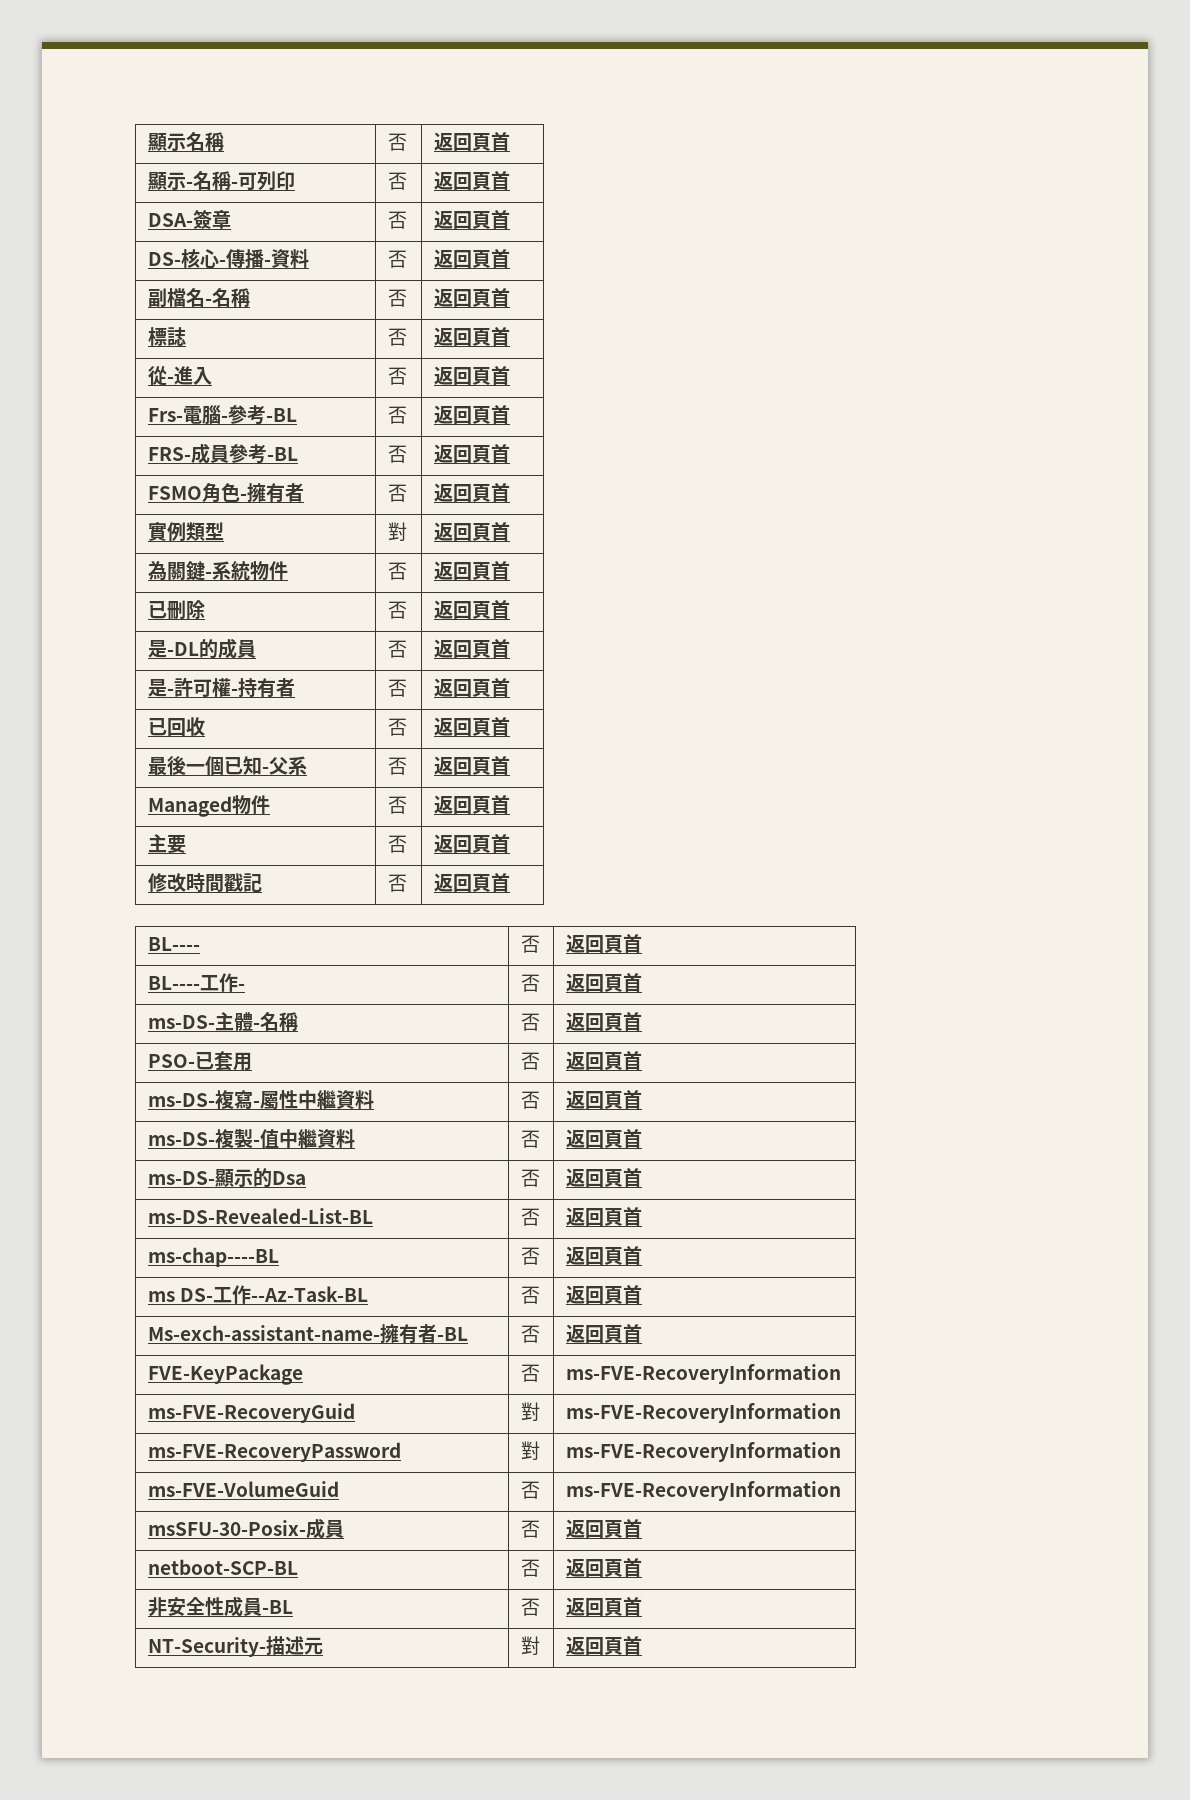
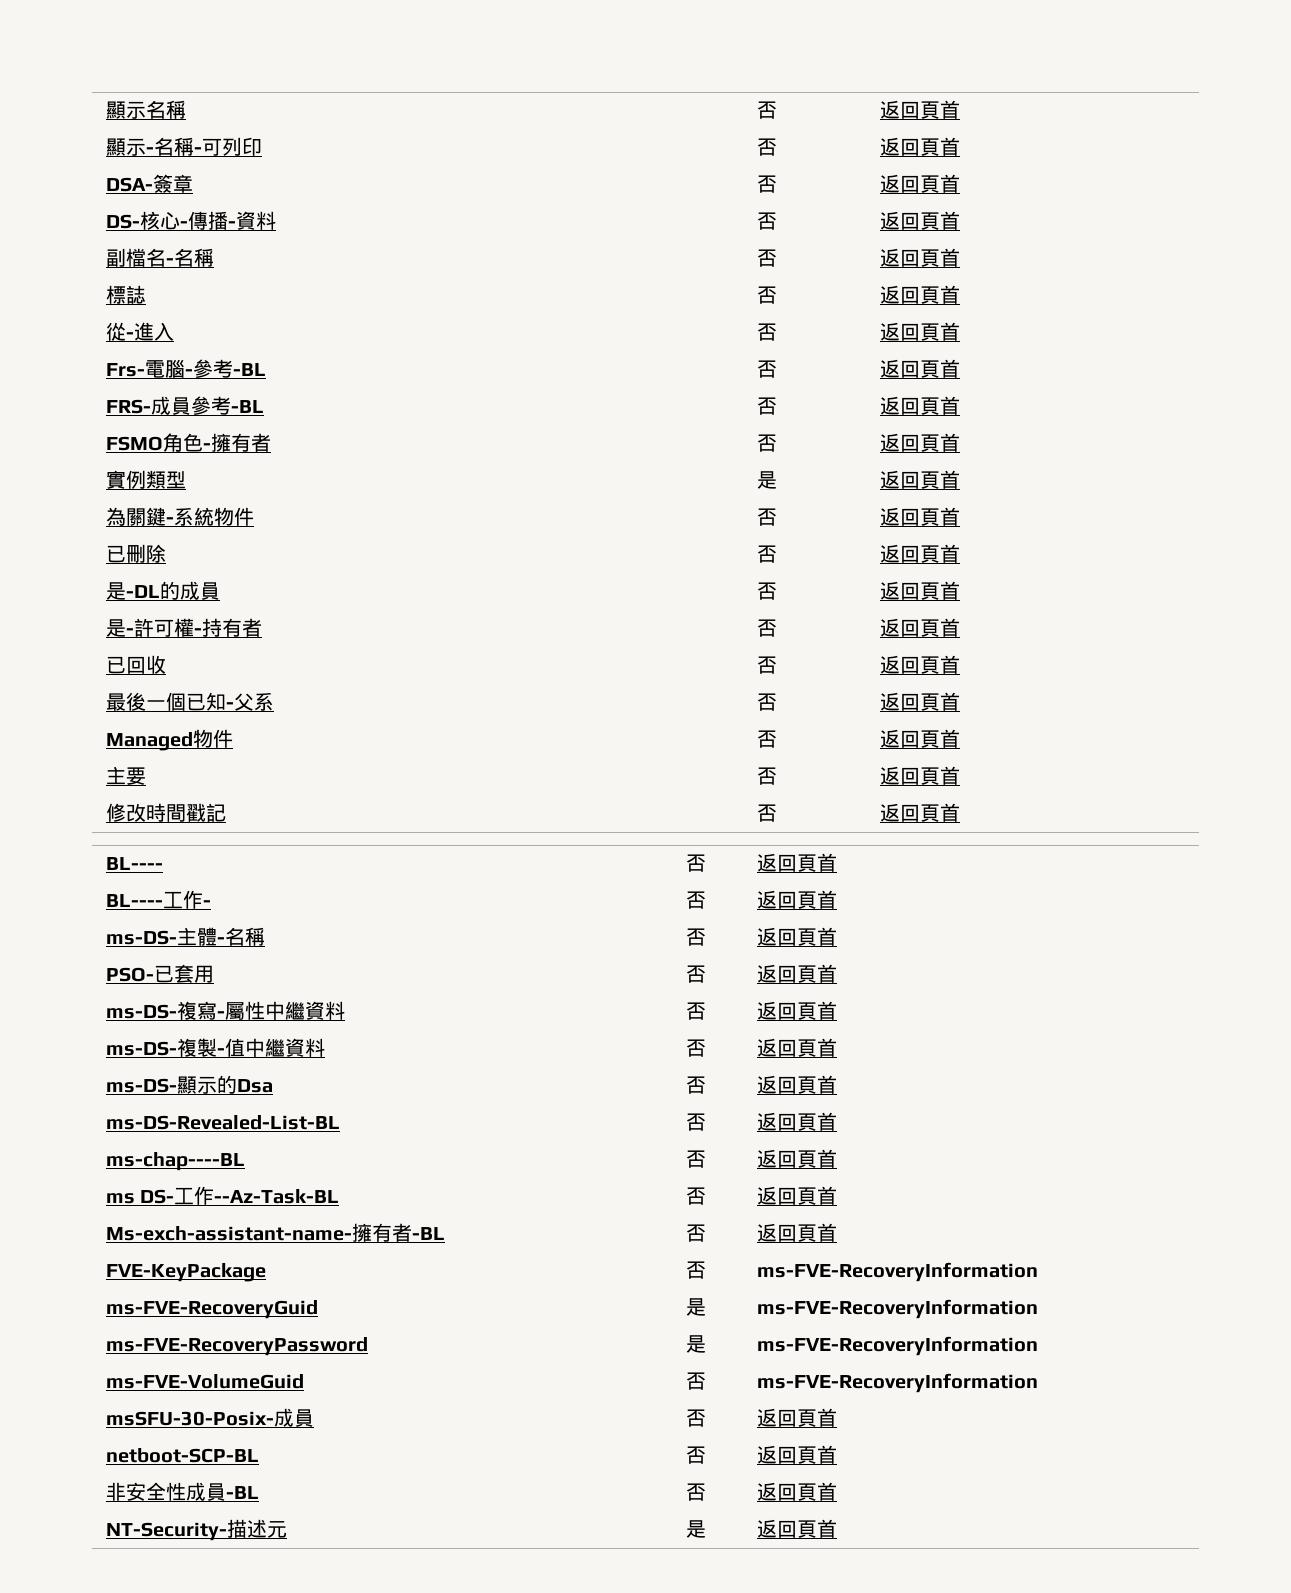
[387,522,407,541] 對 -> [756,471,777,489] 是
[520,1402,540,1421] 對 -> [685,1298,706,1316] 是
[520,1441,540,1460] 對 -> [685,1335,706,1353] 是
[520,1636,540,1655] 對 -> [685,1520,706,1538] 是

